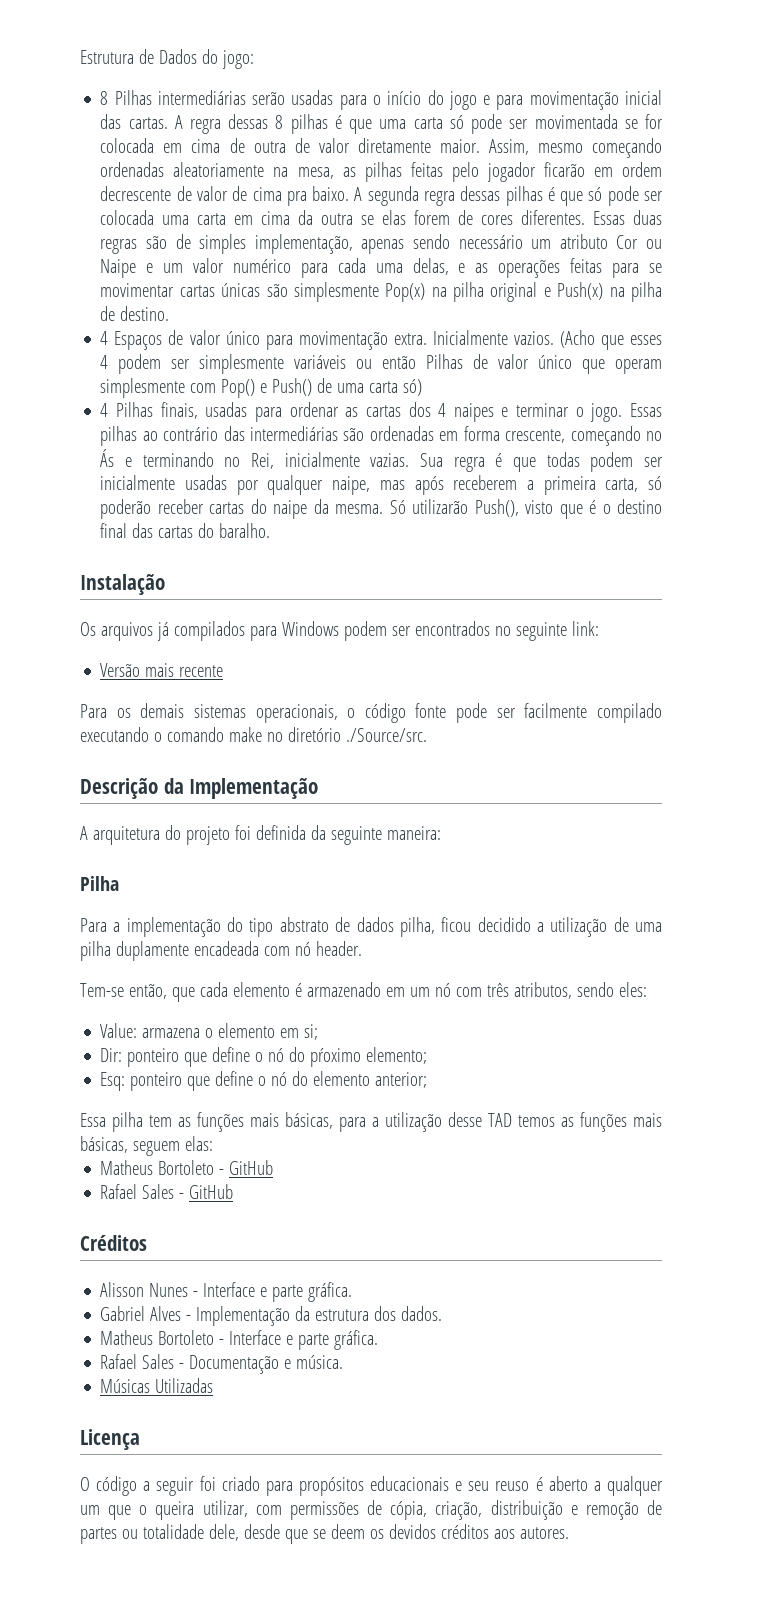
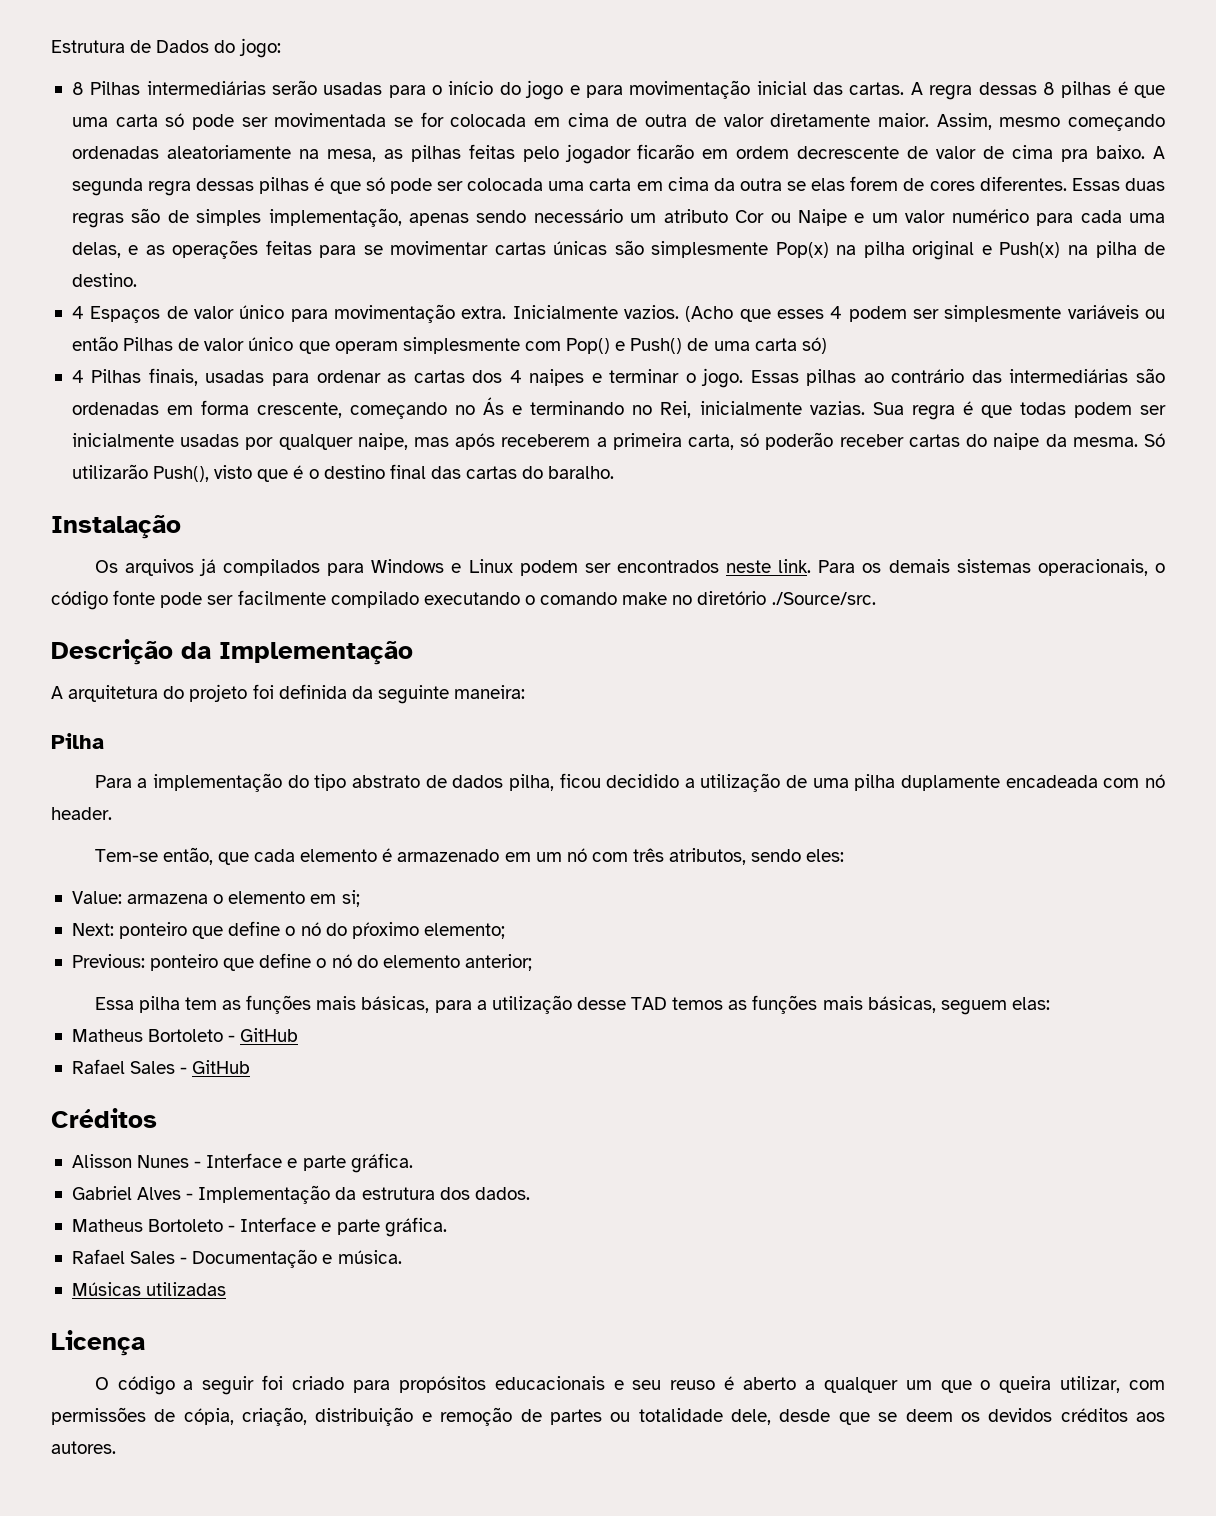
(339, 628) none -> [451,559,513,573] e Linux
[494,621,599,641] [100,663,224,677] no seguinte link: // Versão mais recente // -> [726,559,812,573] neste link.
[100,1048,123,1062] Dir: -> [71,923,114,936] Next:
[100,1072,126,1091] Esq: -> [71,954,145,968] Previous:
[155,1378,214,1393] Utilizadas -> [146,1282,227,1296] utilizadas

